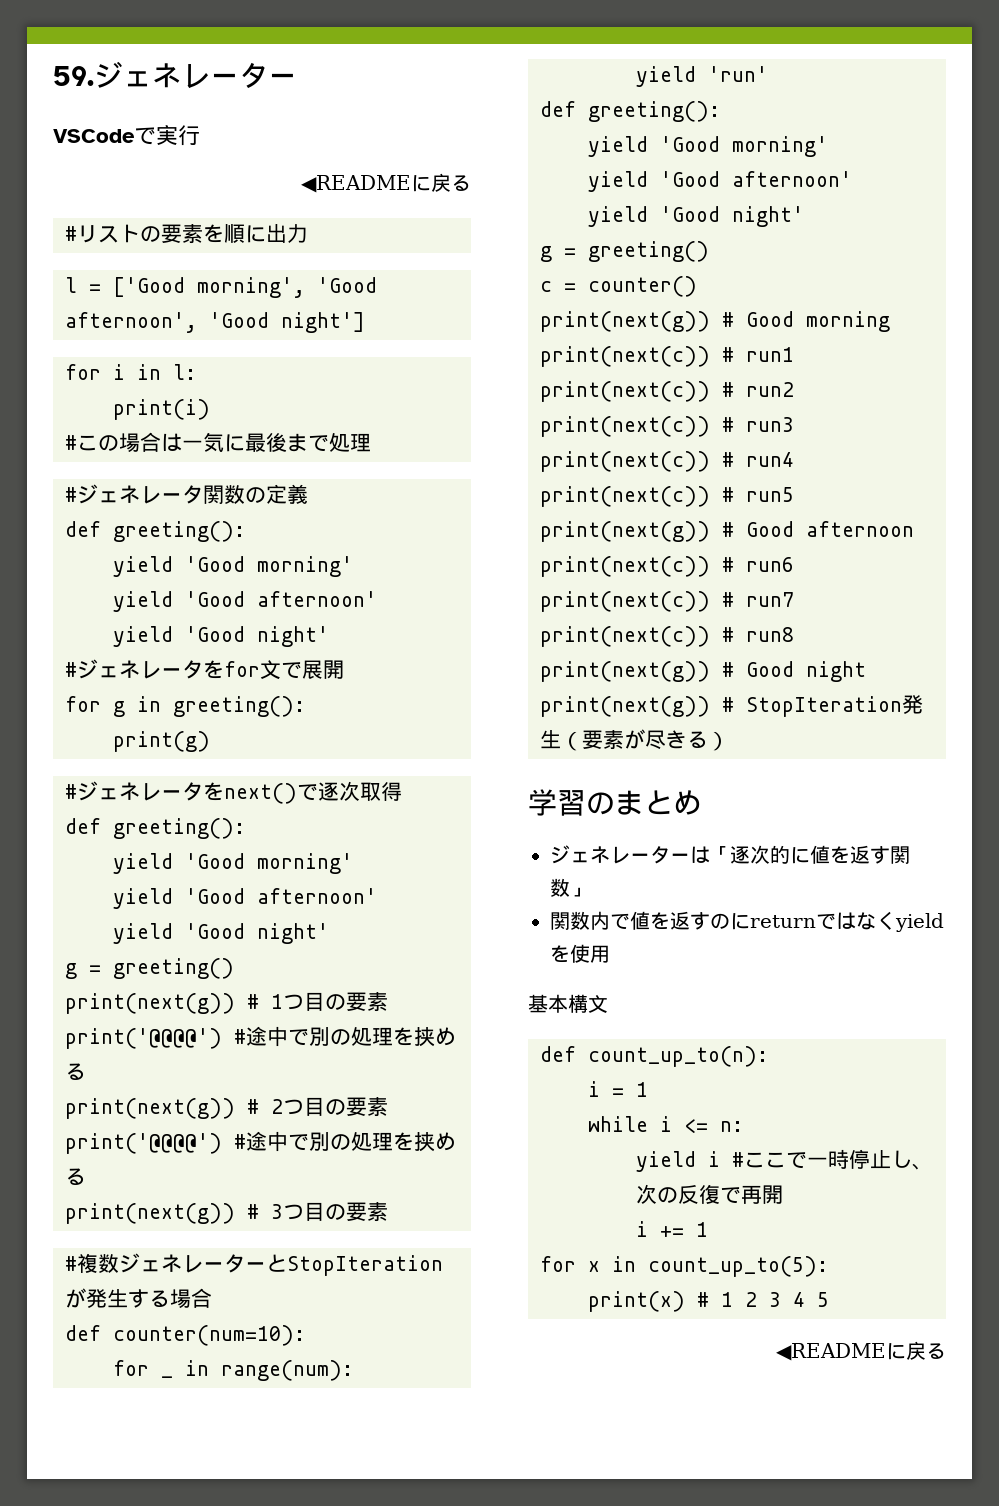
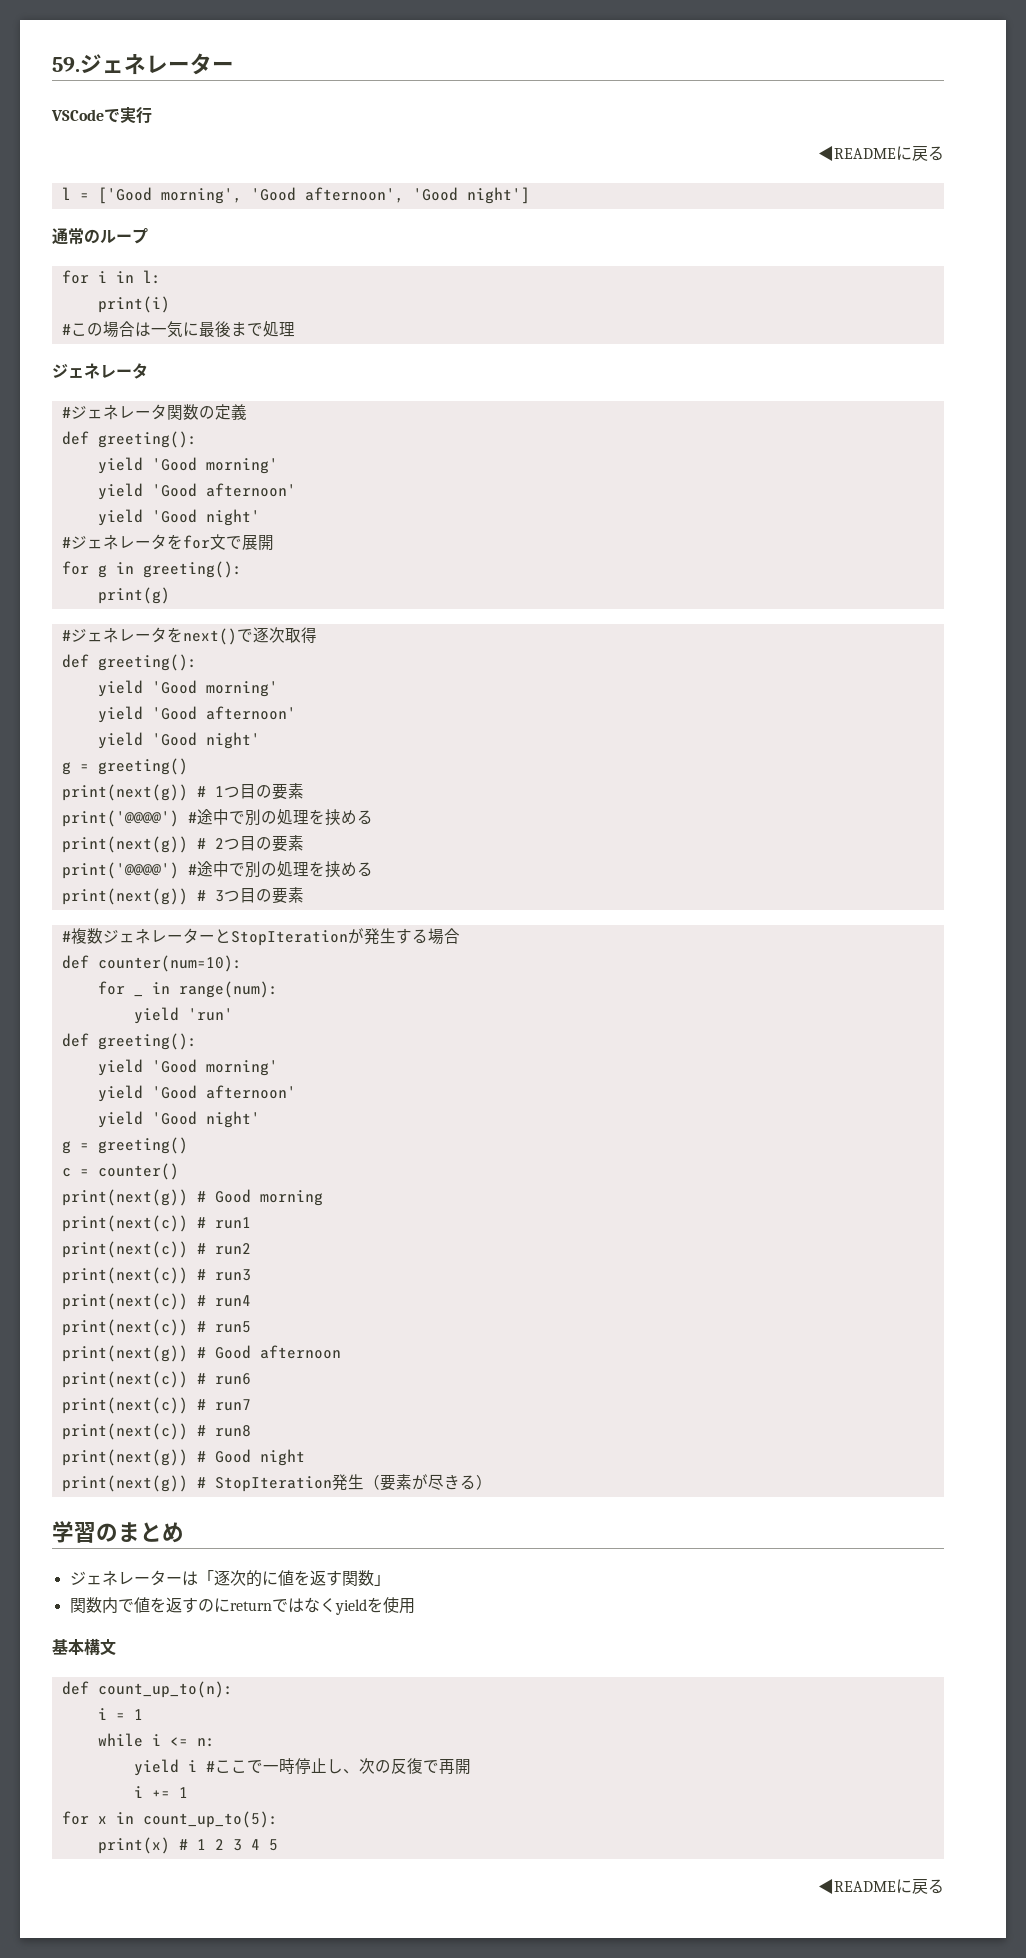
[65,224,308,244] // #リストの要素を順に出力 -> (944, 153) none
(365, 322) none -> [52,228,148,245] // 通常のループ
(371, 442) none -> [52,363,148,379] // ジェネレータ

